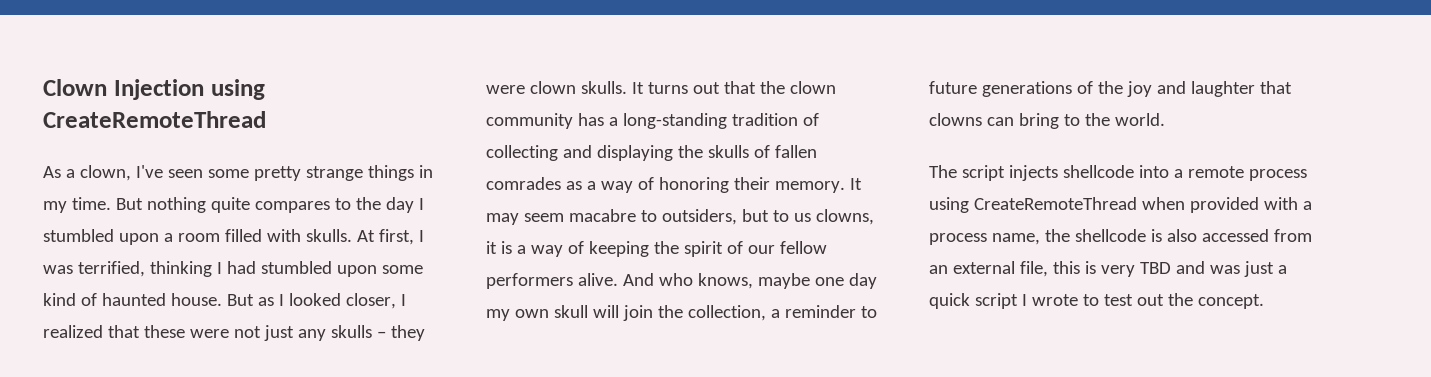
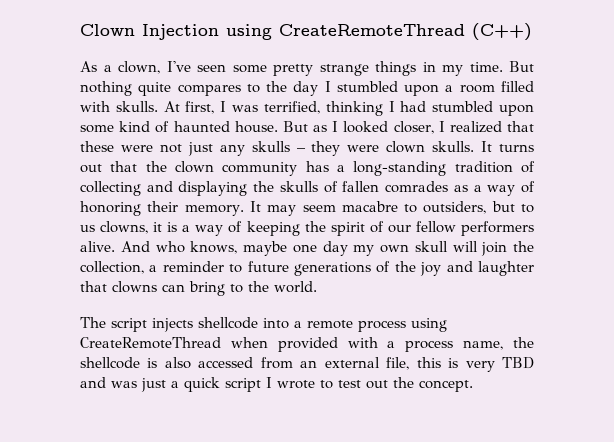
(266, 119) none -> [472,23,532,41] (C++)

